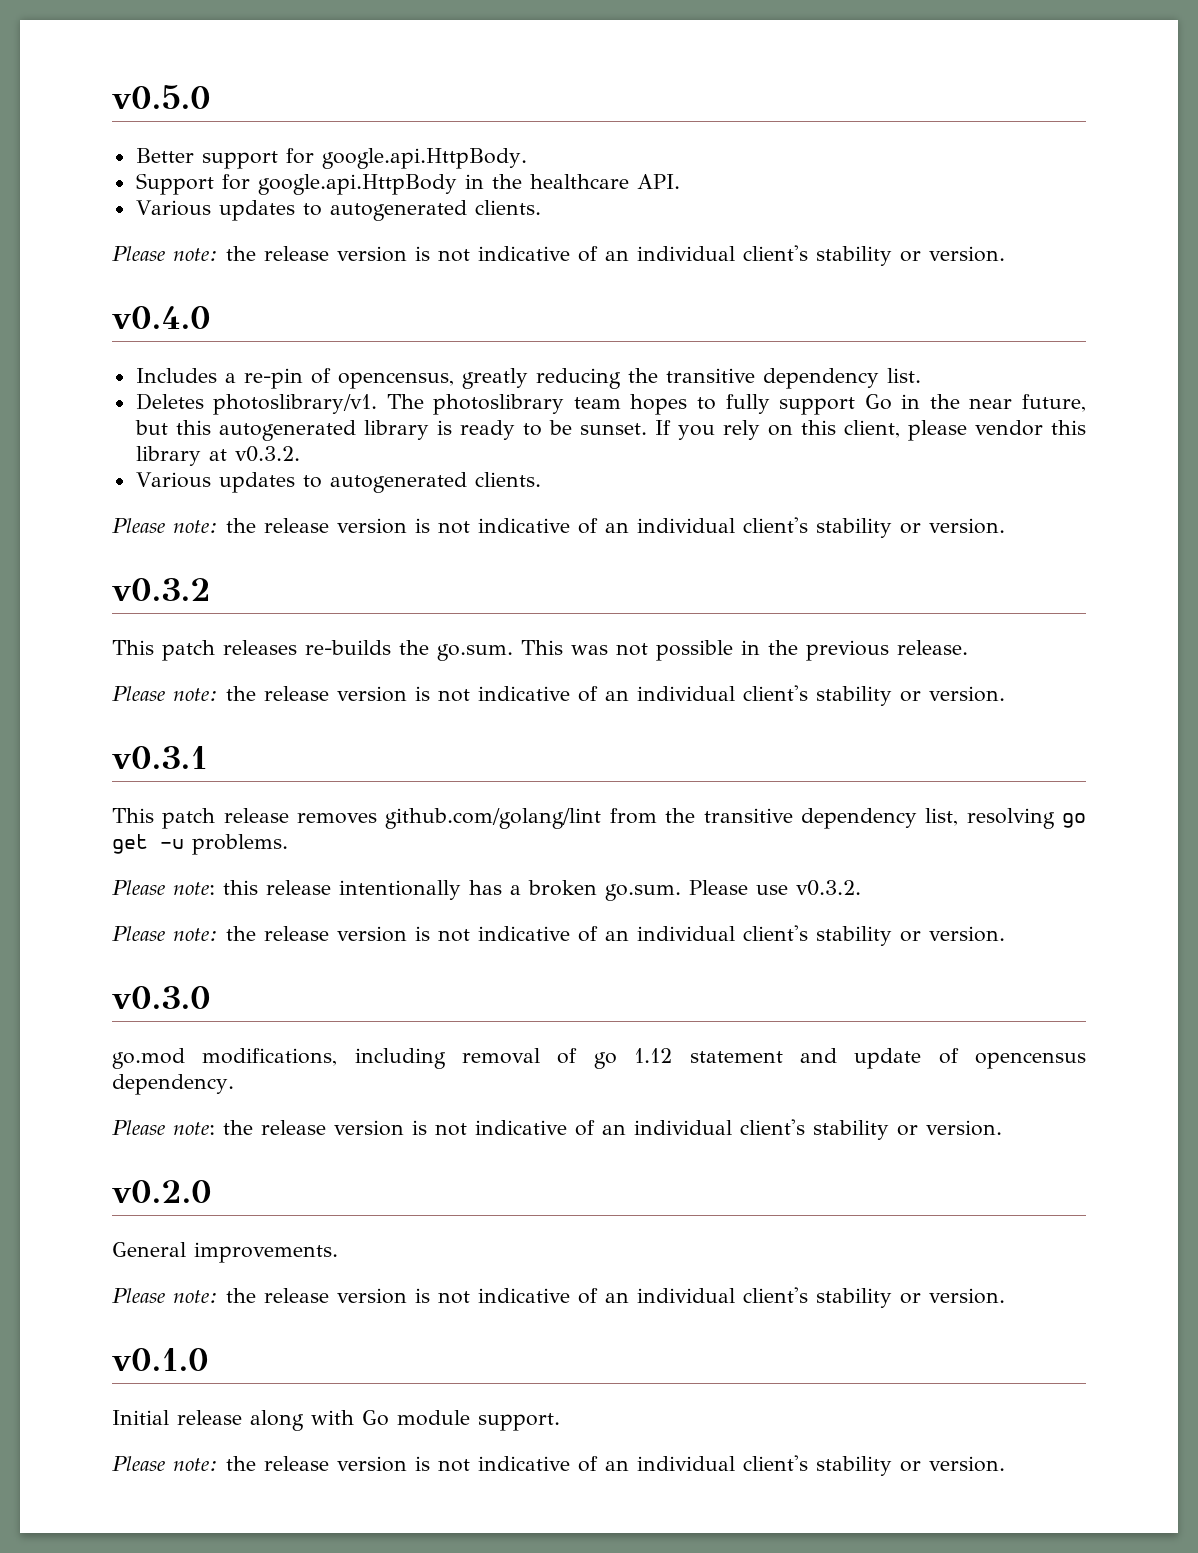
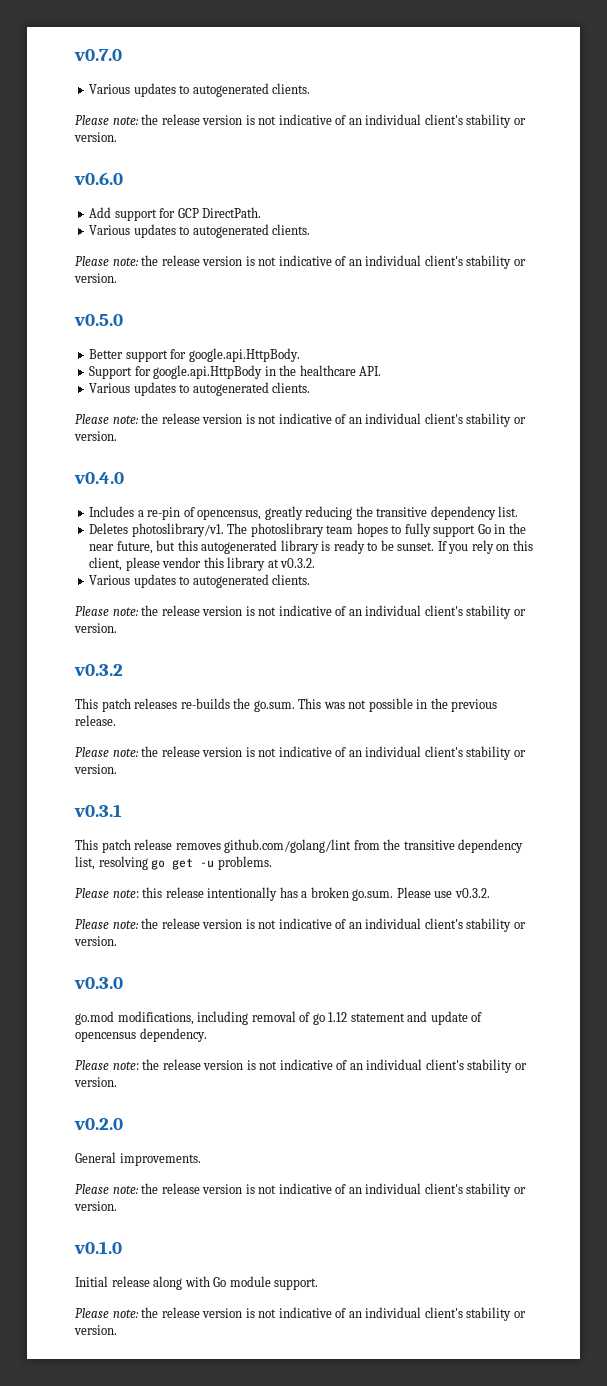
(112, 97) none -> [74,49,122,61] [89,83,311,97] [75,114,526,128] [74,132,117,142] [74,172,123,185] [89,207,262,221] [89,224,311,238] [75,255,526,269] [74,273,117,283] v0.7.0 // Various updates to autogenerated clients. // Please note: the release version is not indicative of an individual client's stability or version. // v0.6.0 // Add support for GCP DirectPath. // Various updates to autogenerated clients. // Please note: the release version is not indicative of an individual client's stability or version. //

